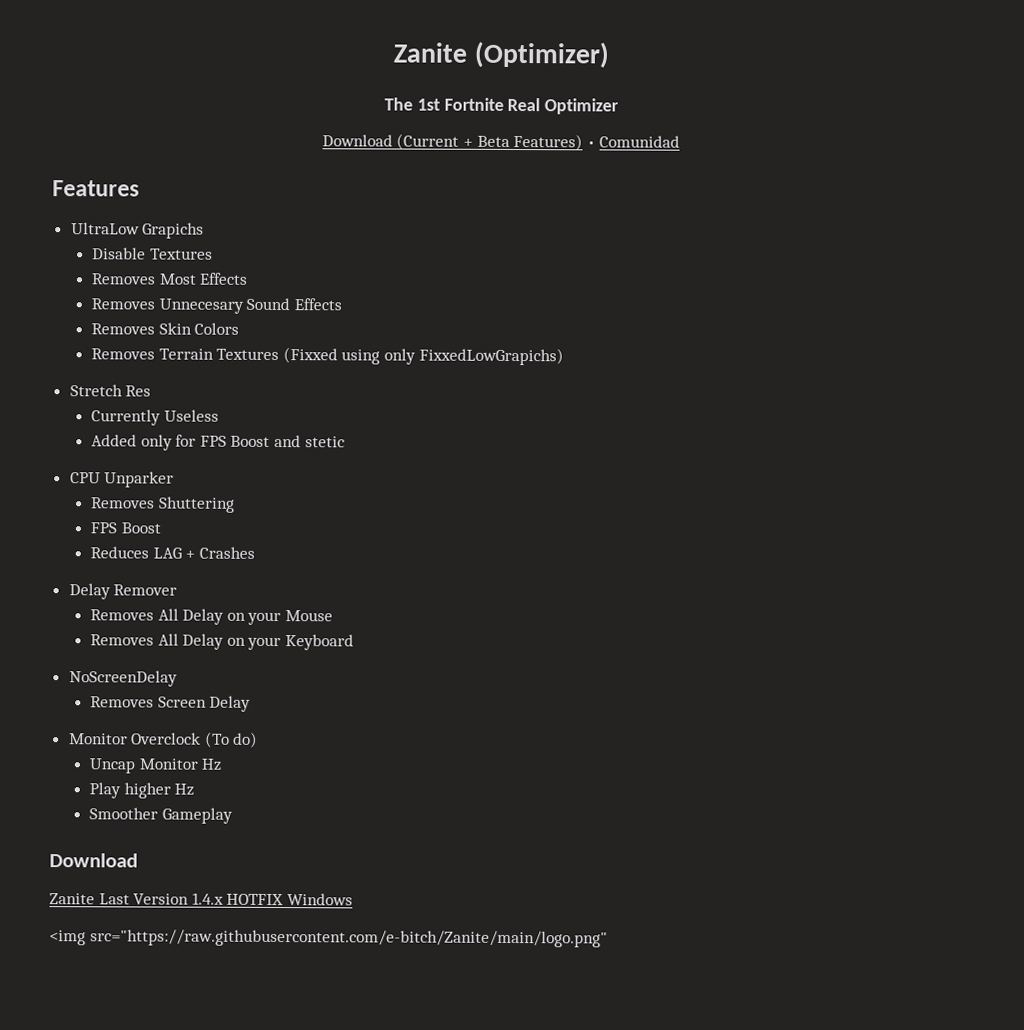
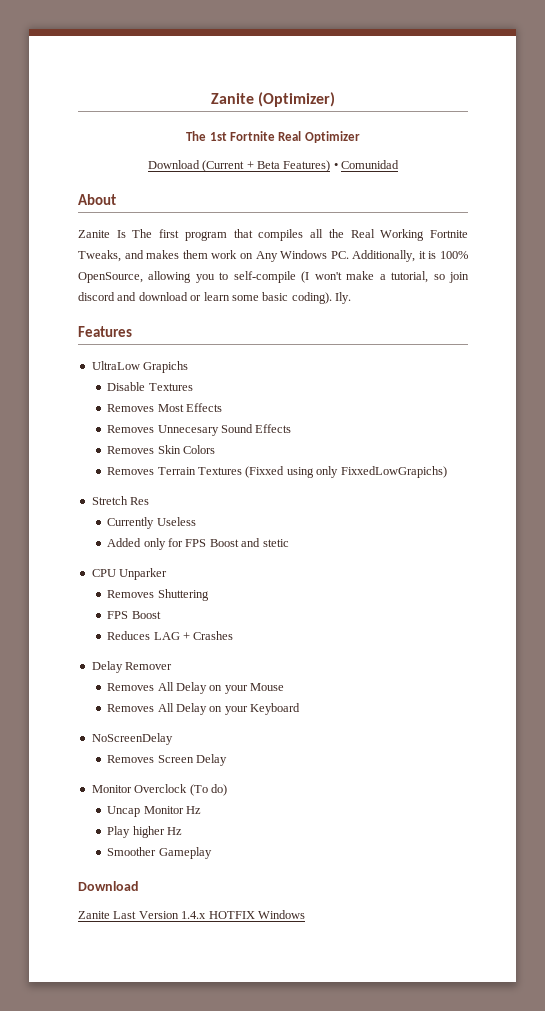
(681, 141) none -> [78,194,116,205] [78,229,468,241] [78,250,468,262] [78,271,469,283] [78,292,351,304] // About // Zanite Is The first program that compiles all the Real Working Fortnite Tweaks, and makes them work on Any Windows PC. Additionally, it is 100% OpenSource, allowing you to self-compile (I won't make a tutorial, so join discord and download or learn some basic coding). Ily.
[49,929,608,948] // <img src="https://raw.githubusercontent.com/e-bitch/Zanite/main/logo.png" -> (305, 914) none

